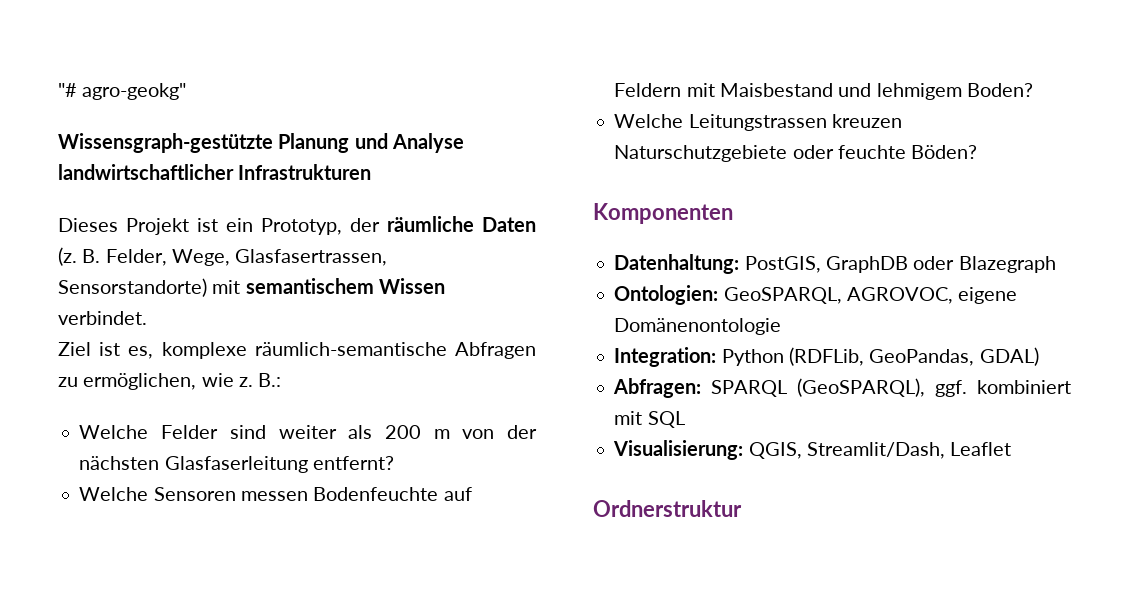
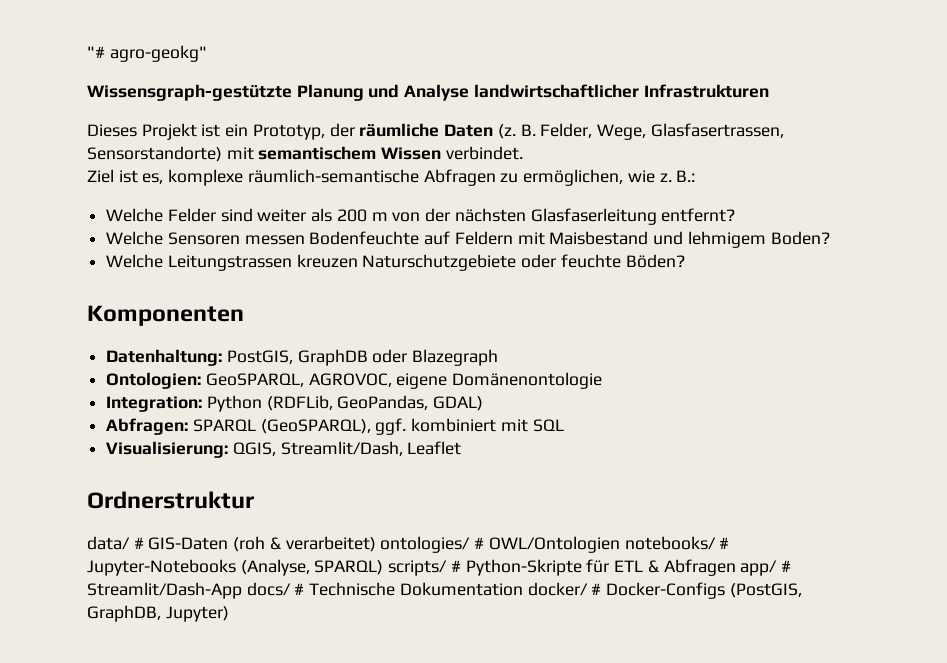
(742, 508) none -> [87,536,730,553] [87,559,791,576] [87,582,802,599] [87,605,229,622] // data/ # GIS-Daten (roh & verarbeitet) ontologies/ # OWL/Ontologien notebooks/ # Jupyter-Notebooks (Analyse, SPARQL) scripts/ # Python-Skripte für ETL & Abfragen app/ # Streamlit/Dash-App docs/ # Technische Dokumentation docker/ # Docker-Configs (PostGIS, GraphDB, Jupyter)

